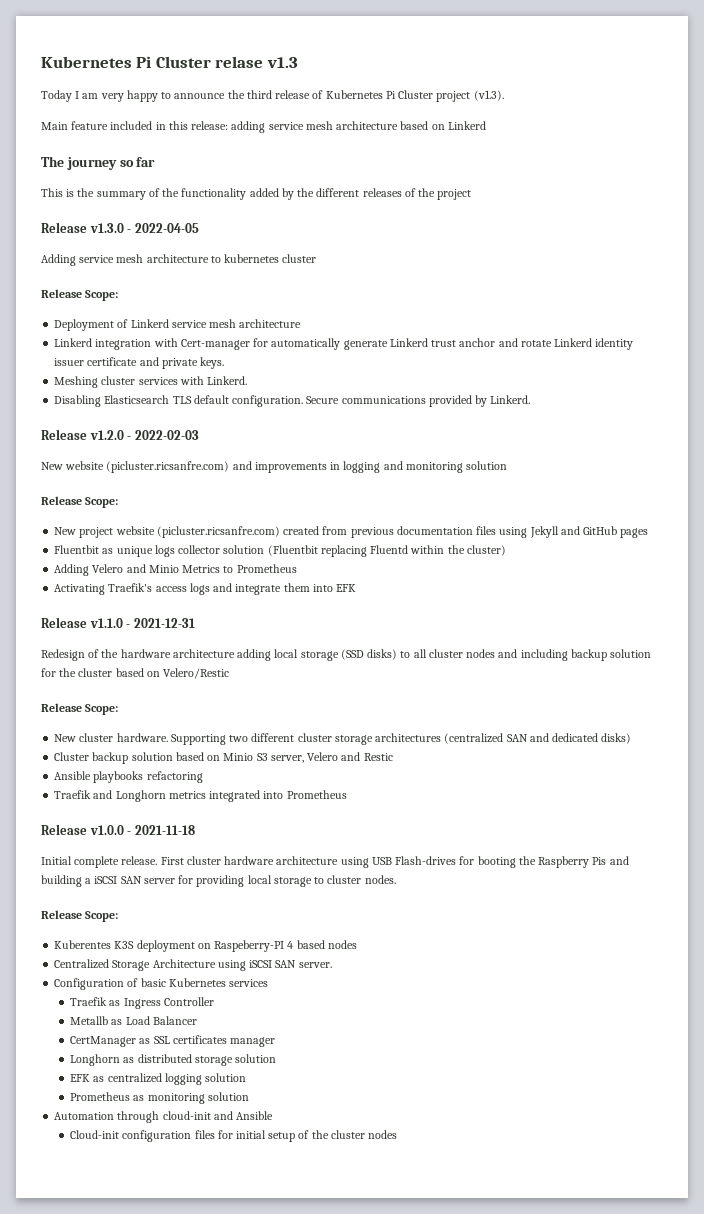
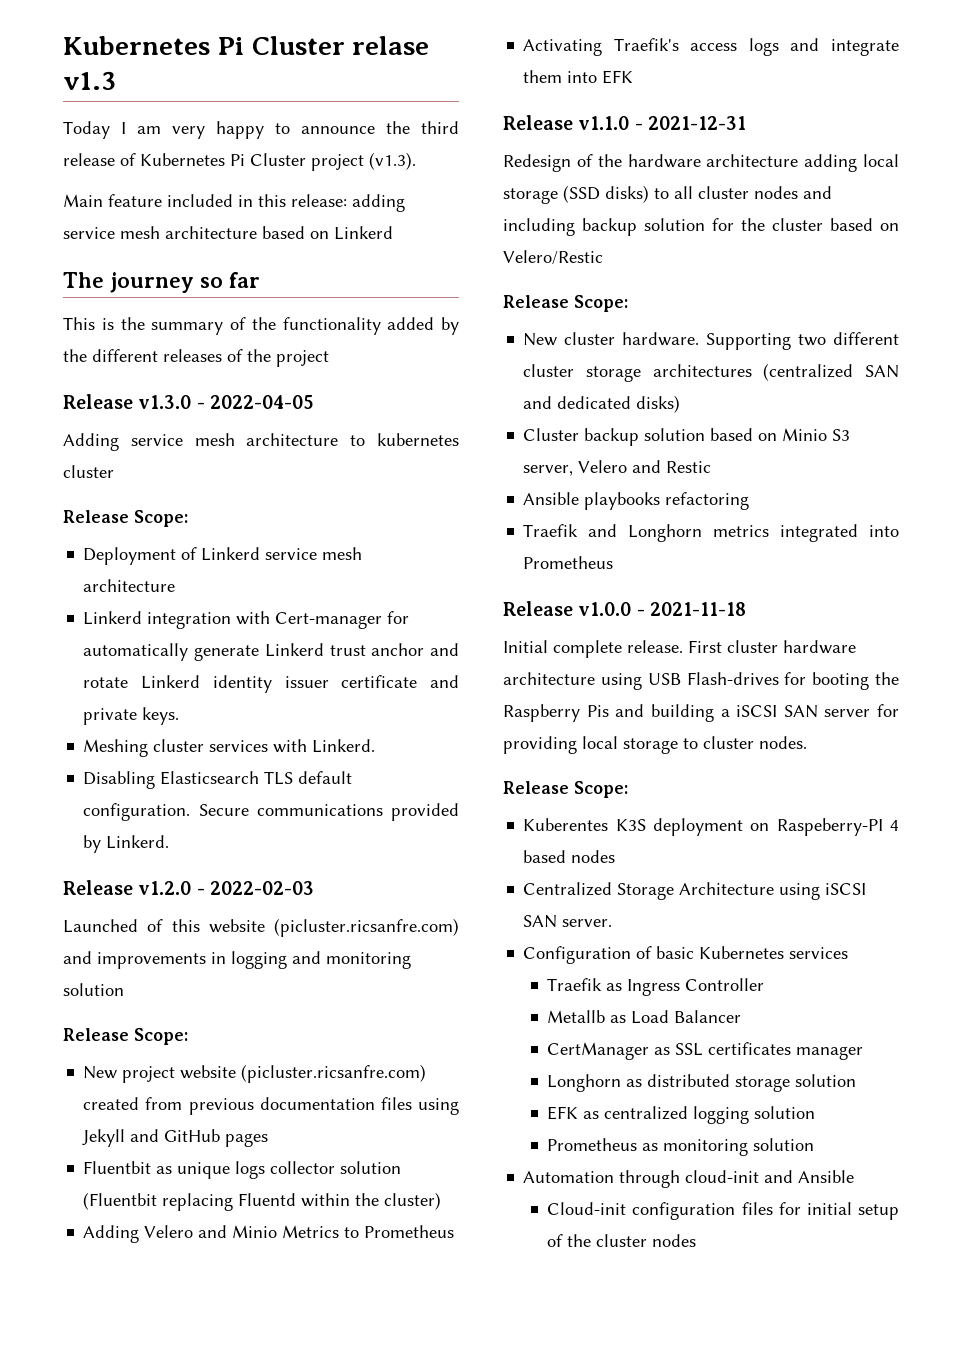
[41,462,63,470] New -> [63,919,200,933] Launched of this

